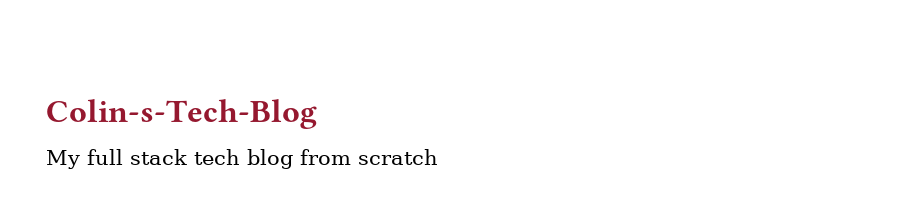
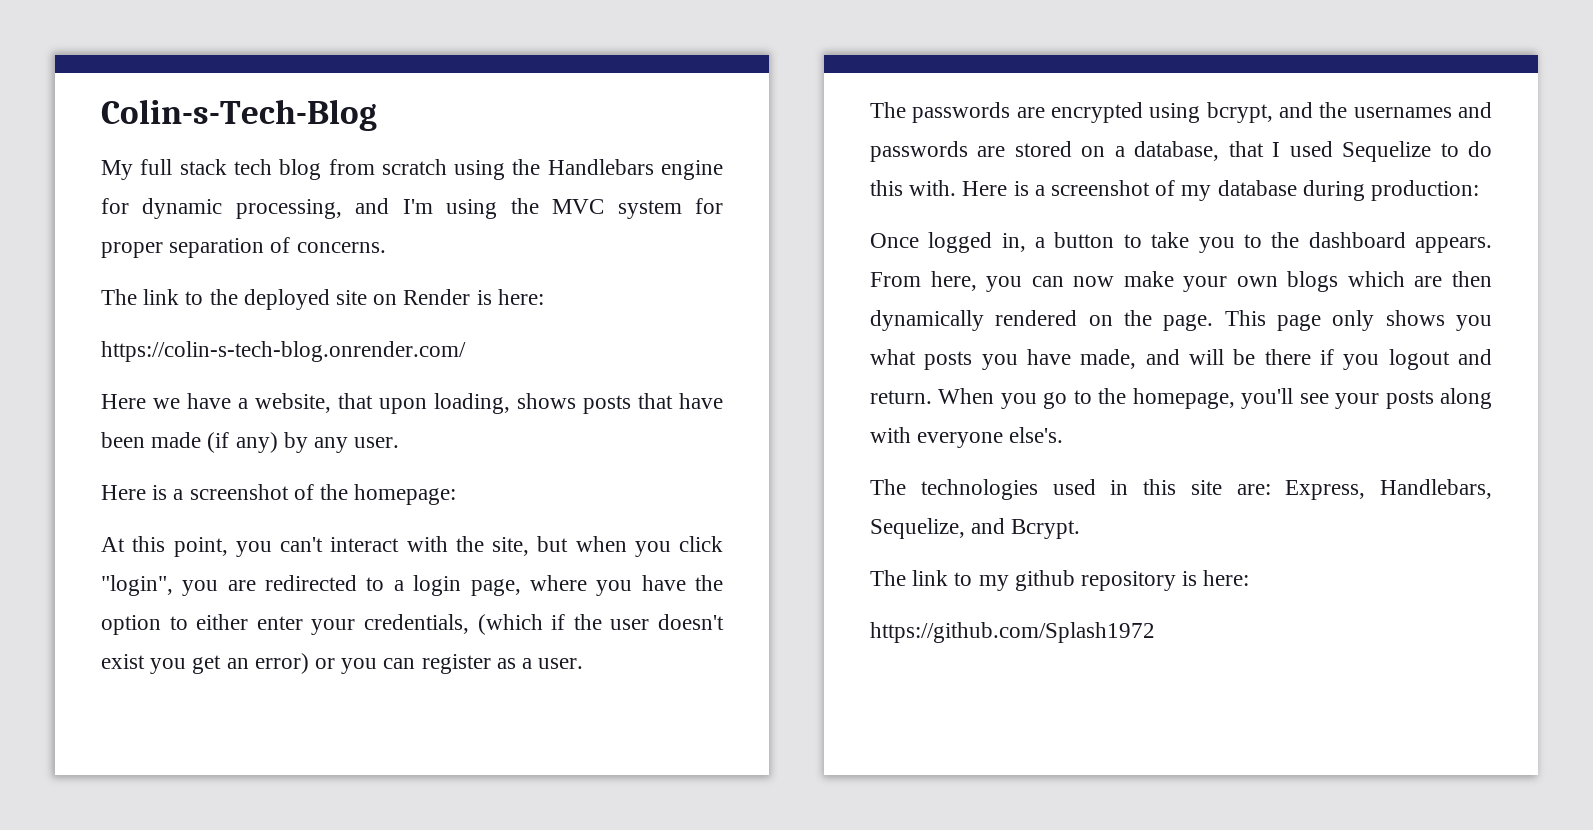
(438, 157) none -> [454,159,723,180] [101,198,724,219] [101,237,386,258] [101,289,544,310] [101,341,466,362] [101,393,723,414] [101,432,400,453] [101,484,457,505] [101,536,723,557] [101,575,723,596] [101,614,725,635] [101,653,584,674] [870,102,1492,123] [870,141,1492,162] [870,180,1480,201] [870,232,1492,253] [870,271,1492,292] [870,310,1492,331] [870,349,1492,370] [870,388,1492,409] [870,427,1064,448] [870,479,1492,500] [870,518,1081,539] [870,570,1250,591] [870,622,1155,643] using the Handlebars engine for dynamic processing, and I'm using the MVC system for proper separation of concerns. // The link to the deployed site on Render is here: // https://colin-s-tech-blog.onrender.com/ // Here we have a website, that upon loading, shows posts that have been made (if any) by any user. // Here is a screenshot of the homepage: // At this point, you can't interact with the site, but when you click "login", you are redirected to a login page, where you have the option to either enter your credentials, (which if the user doesn't exist you get an error) or you can register as a user. // The passwords are encrypted using bcrypt, and the usernames and passwords are stored on a database, that I used Sequelize to do this with. Here is a screenshot of my database during production: // Once logged in, a button to take you to the dashboard appears. From here, you can now make your own blogs which are then dynamically rendered on the page. This page only shows you what posts you have made, and will be there if you logout and return. When you go to the homepage, you'll see your posts along with everyone else's. // The technologies used in this site are: Express, Handlebars, Sequelize, and Bcrypt. // The link to my github repository is here: // https://github.com/Splash1972

